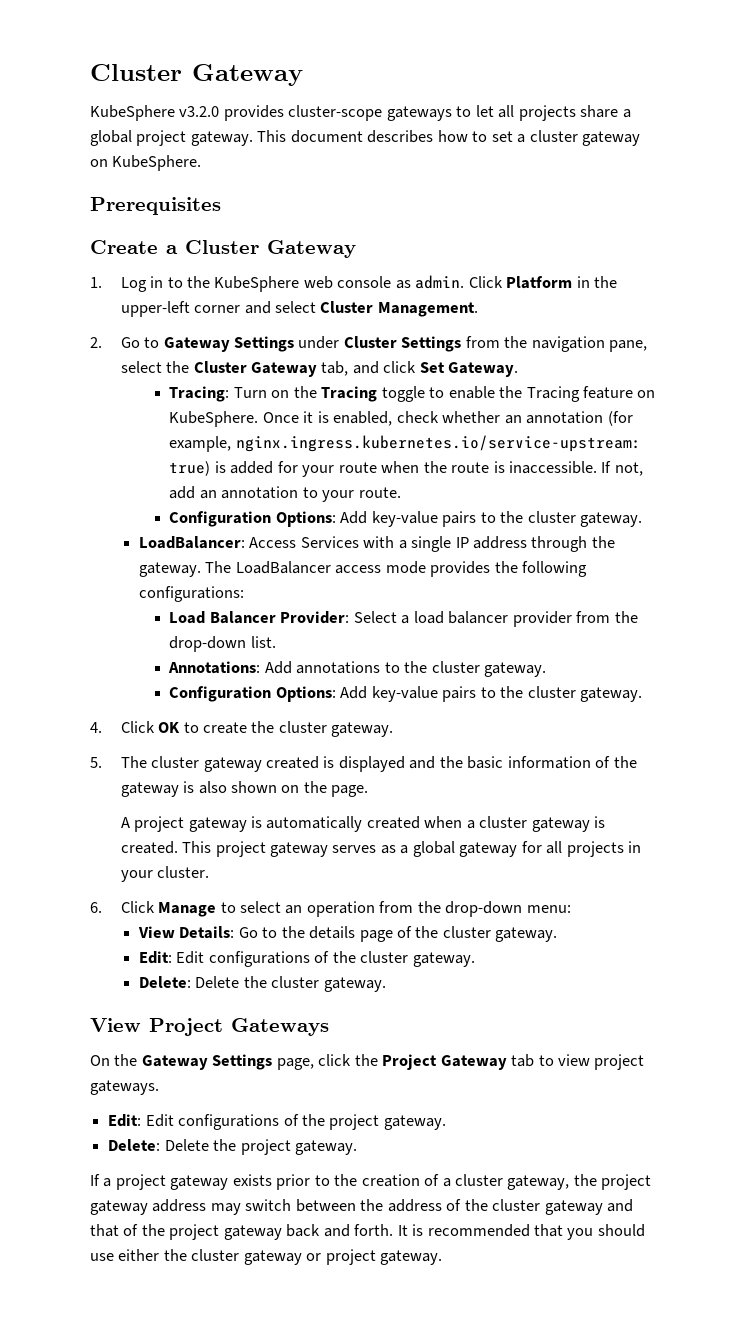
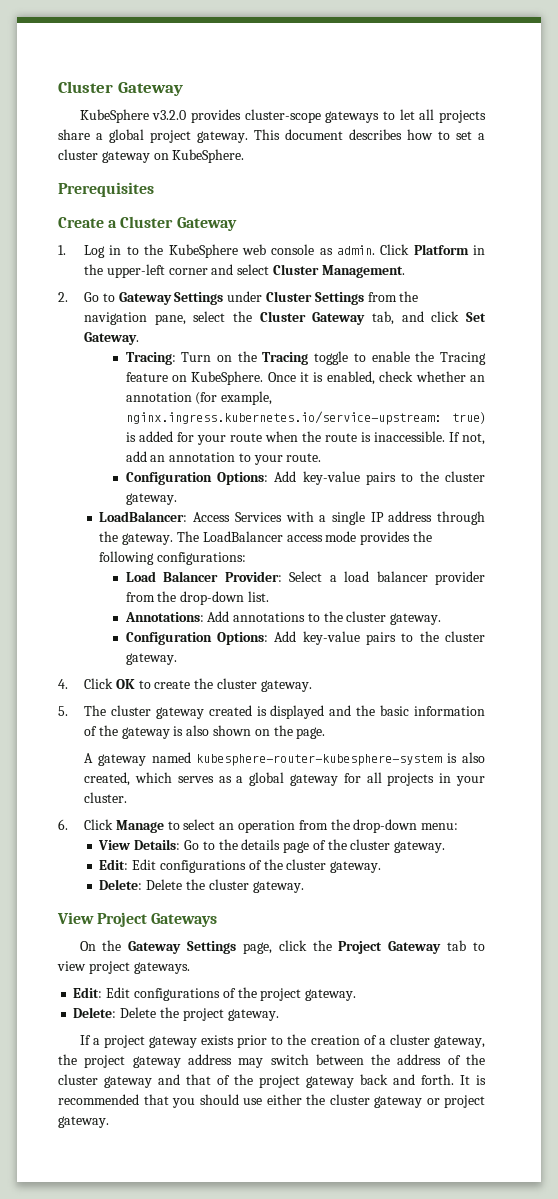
[134,816,606,832] [120,841,329,857] project gateway is automatically created when a cluster gateway is created. This project gateway -> [97,752,485,766] [84,772,172,786] gateway named kubesphere-router-kubesphere-system is also created, which

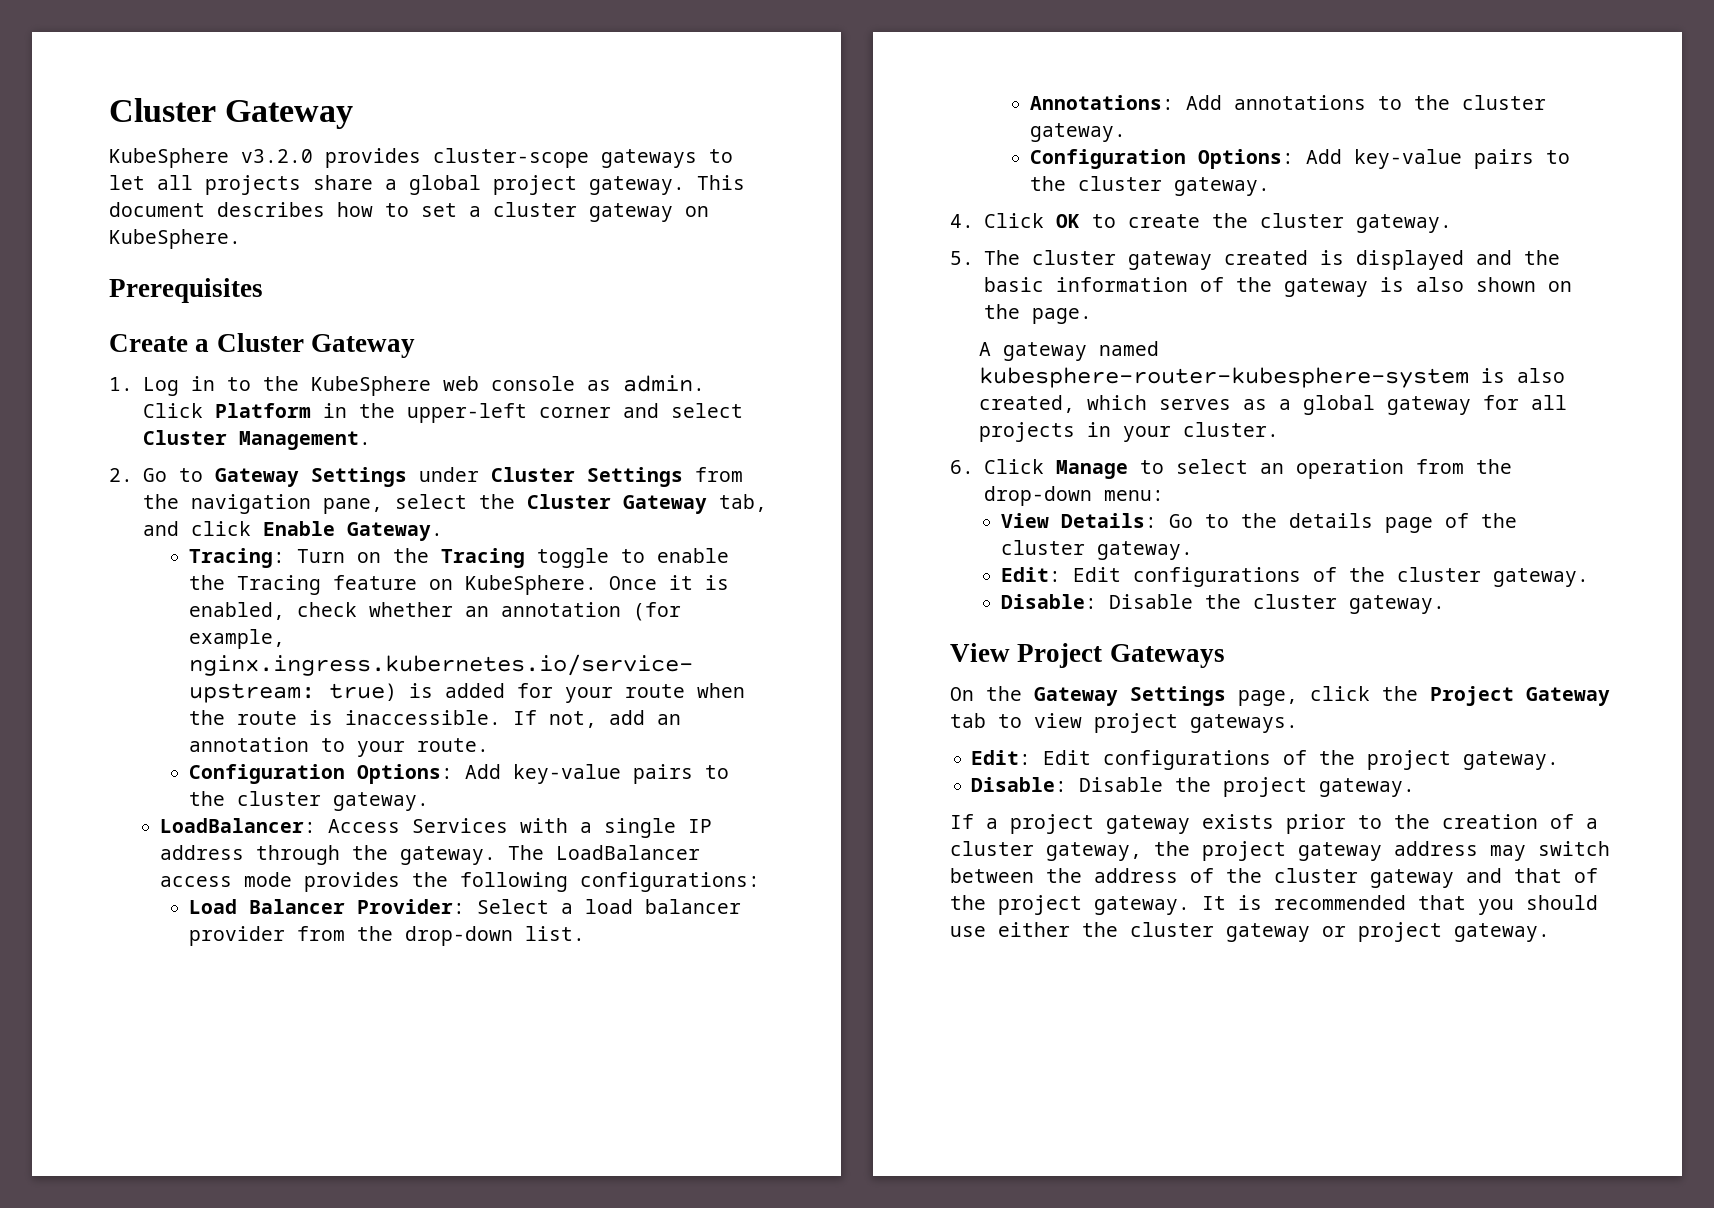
[466,312,486,322] Set -> [262,521,335,536] Enable
[99,879,183,890] Delete: Delete -> [1000,594,1193,609] Disable: Disable
[73,1007,157,1018] Delete: Delete -> [971,777,1164,792] Disable: Disable
[306,1074,454,1088] gateway back and forth. -> [1094,896,1190,915] gateway.

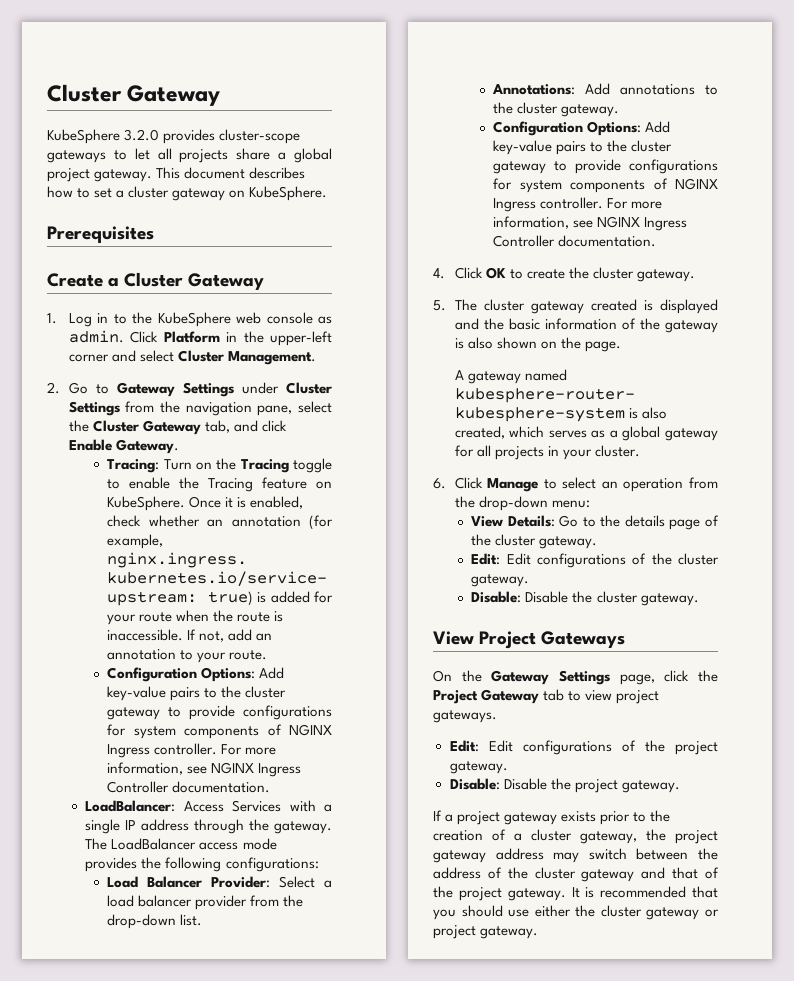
[241,149,313,163] v3.2.0 -> [124,129,160,141] 3.2.0
[332,792,429,811] gateway. -> [107,705,332,720] [107,724,332,739] [107,743,277,758] [107,762,302,777] [107,781,271,793] gateway to provide configurations for system components of NGINX Ingress controller. For more information, see NGINX Ingress Controller documentation.
[1173,177,1270,196] gateway. -> [493,159,718,174] [493,178,718,193] [493,197,663,212] [493,216,688,231] [493,235,657,247] gateway to provide configurations for system components of NGINX Ingress controller. For more information, see NGINX Ingress Controller documentation.

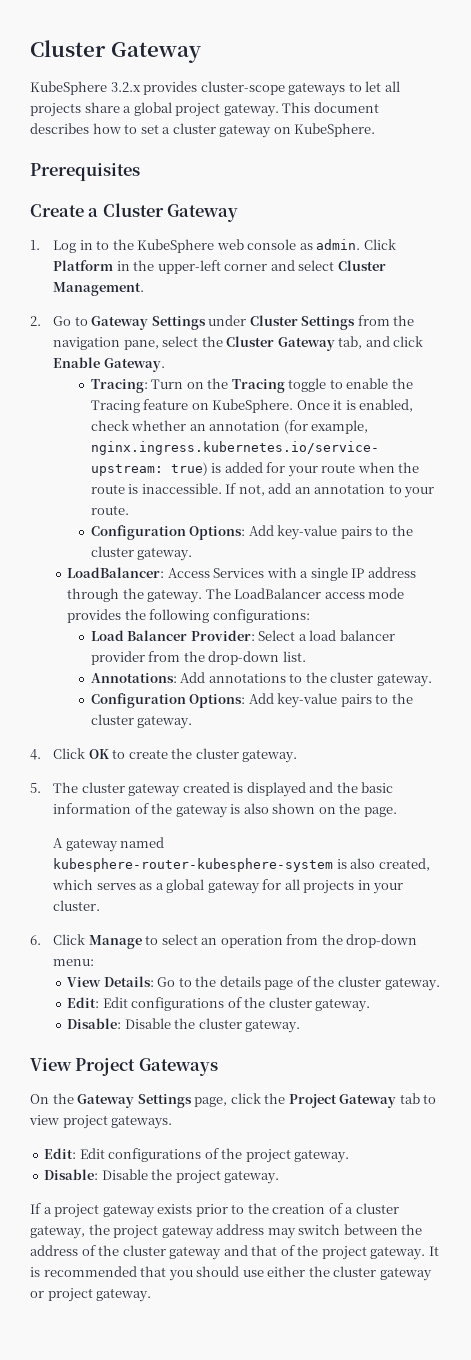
[124,129,160,141] 3.2.0 -> [110,82,141,92] 3.2.x
[107,705,332,720] [107,724,332,739] [107,743,277,758] [107,762,302,777] [107,781,271,793] gateway to provide configurations for system components of NGINX Ingress controller. For more information, see NGINX Ingress Controller documentation. -> [137,547,193,561] gateway.
[493,159,718,174] [493,178,718,193] [493,197,663,212] [493,216,688,231] [493,235,657,247] gateway to provide configurations for system components of NGINX Ingress controller. For more information, see NGINX Ingress Controller documentation. -> [137,715,193,729] gateway.

